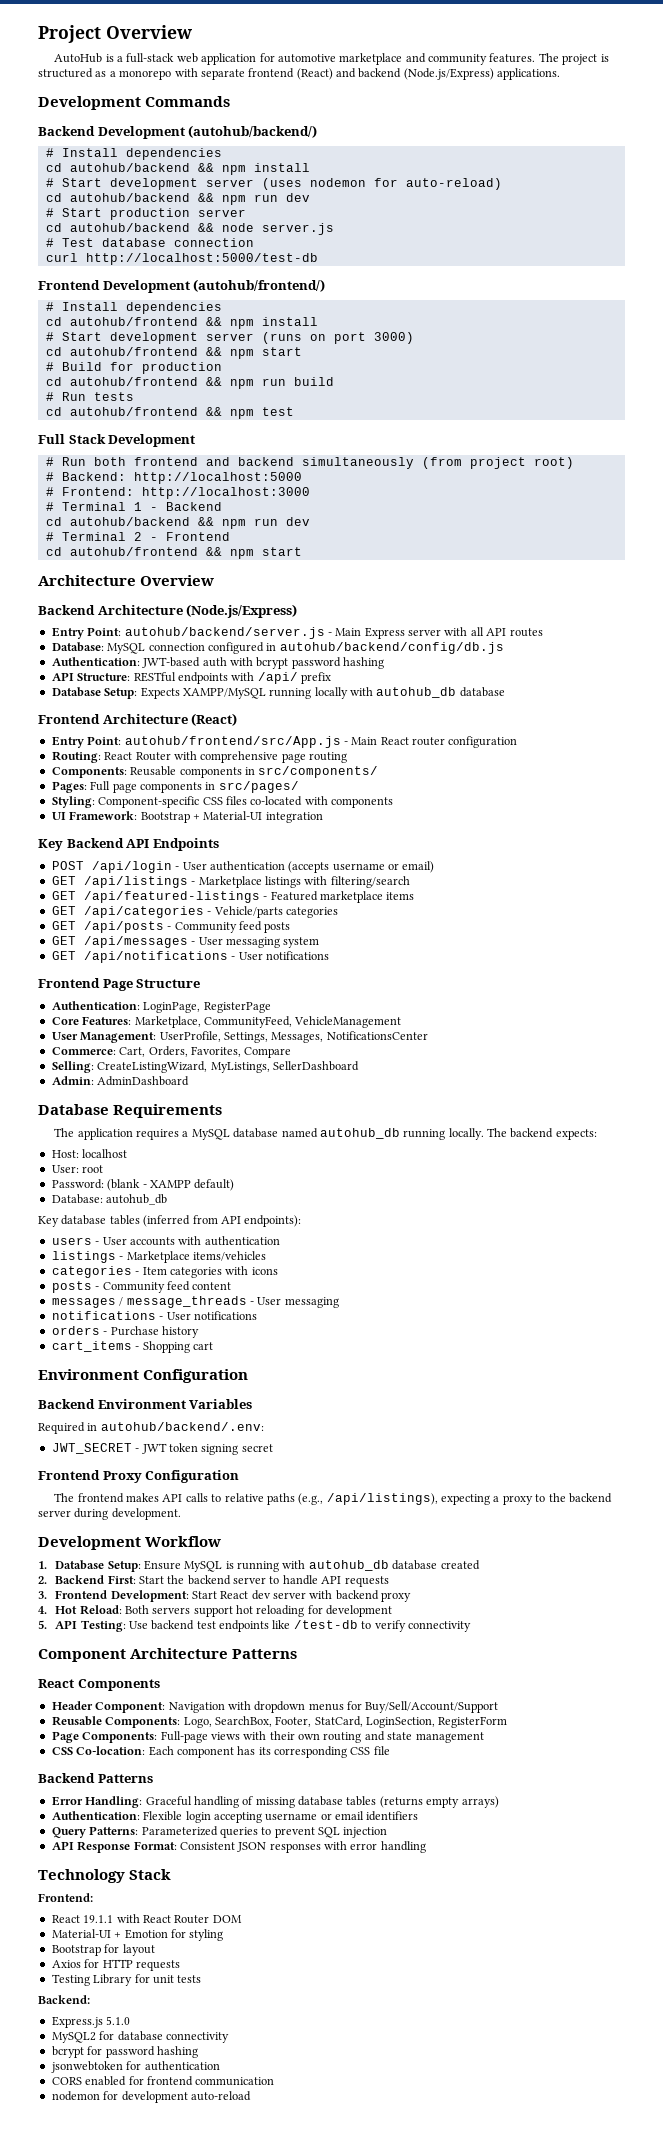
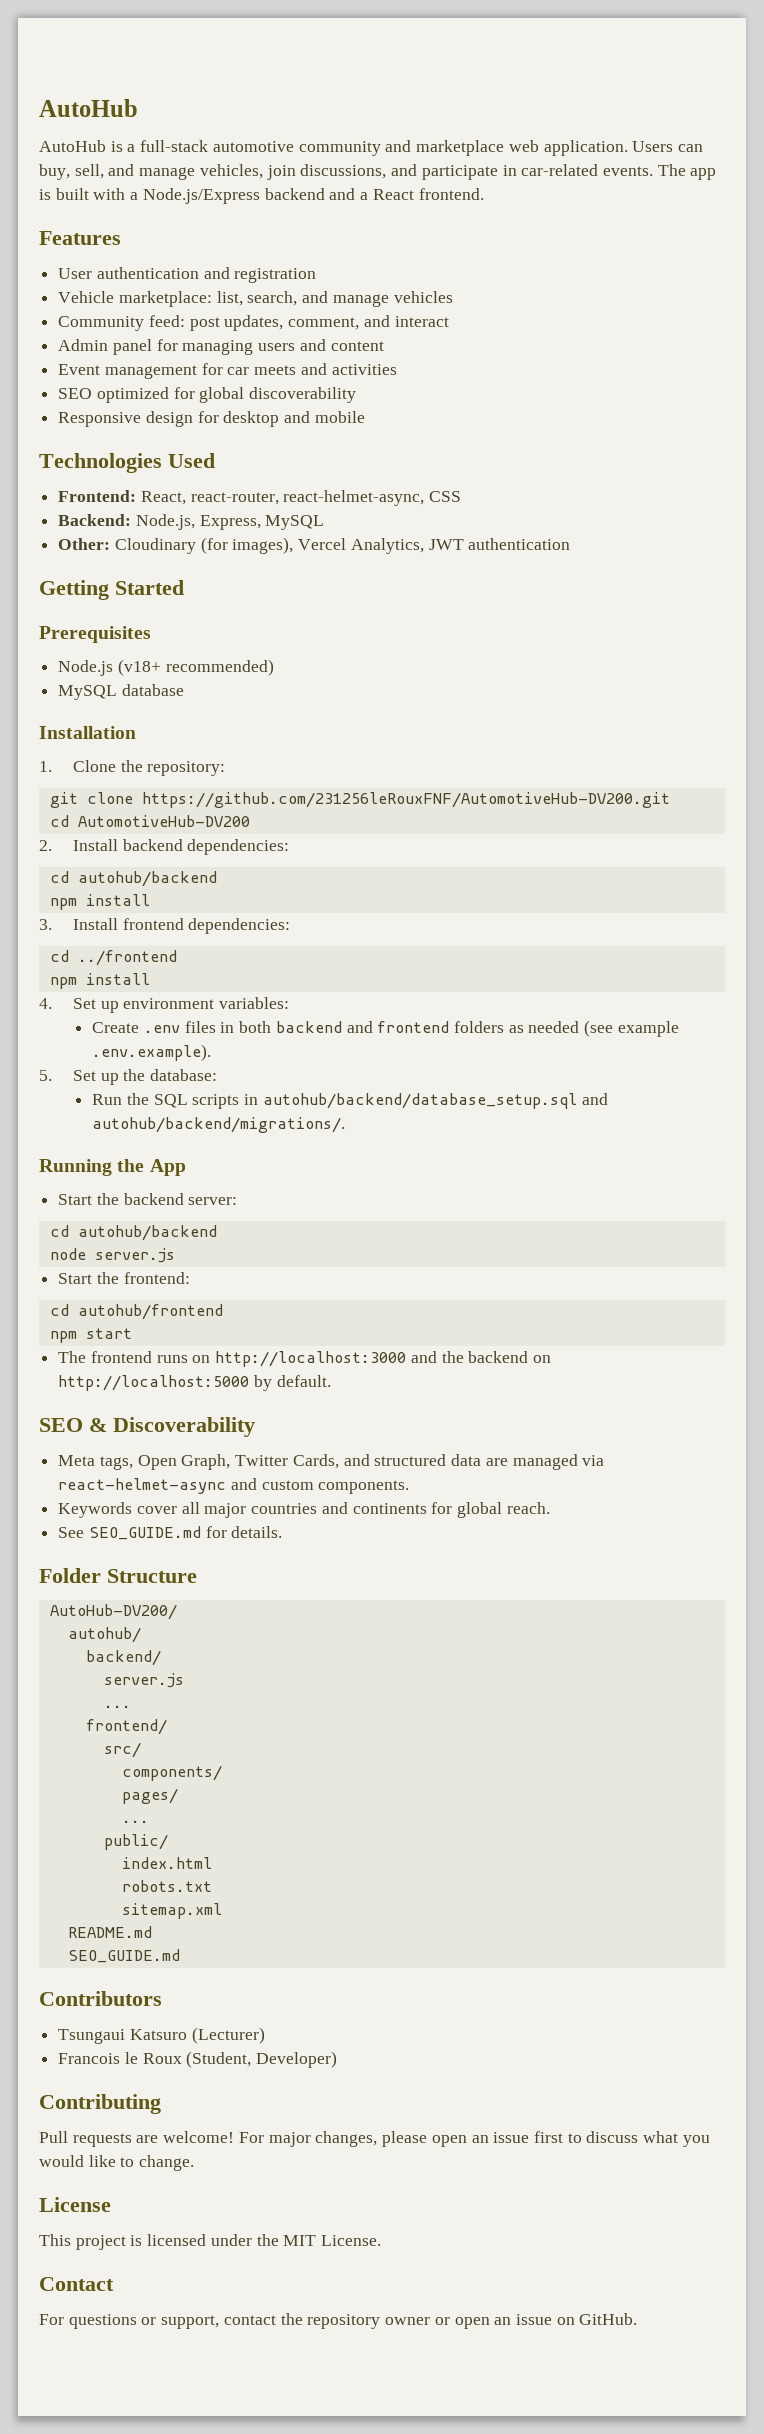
[38,25,192,43] Project Overview -> [39,99,138,117] AutoHub
[176,53,609,65] [38,68,561,80] [38,96,231,110] [38,125,318,139] [45,148,222,160] [45,163,310,175] [45,178,502,190] [45,193,310,205] [45,208,246,220] [45,223,334,235] [45,238,254,247] [45,253,318,265] [38,279,326,293] [45,302,222,314] [45,317,318,329] [45,332,414,344] [45,347,302,359] [45,362,222,374] [45,377,334,389] [45,392,134,401] [45,407,294,419] [38,434,196,447] [45,457,574,469] [45,472,302,484] [45,487,310,499] [45,502,222,511] [45,517,310,529] [45,532,230,541] [45,547,302,559] [38,575,215,586] [38,604,298,618] [51,627,543,639] [51,642,504,654] [51,657,384,669] [51,672,331,684] [51,687,505,699] [38,713,238,726] [51,736,518,748] [51,751,347,763] [51,766,379,778] [51,781,299,793] [51,796,393,808] [51,811,323,823] [38,838,219,851] [51,861,435,873] [51,876,410,888] [51,891,415,903] [51,906,338,918] [51,921,291,933] [51,936,320,948] [51,951,329,963] [38,978,201,991] [51,1001,271,1013] [51,1016,402,1028] [51,1031,428,1043] [51,1046,292,1058] [51,1061,359,1073] [51,1076,190,1086] [38,1104,223,1118] [54,1128,597,1140] [51,1149,128,1158] [51,1165,104,1173] [51,1179,235,1191] [51,1194,168,1205] [38,1215,302,1227] [51,1236,280,1246] [51,1251,266,1263] [51,1266,278,1278] [51,1281,232,1293] [51,1296,339,1308] [51,1311,257,1320] [51,1326,199,1338] [51,1341,213,1353] [38,1369,249,1383] [38,1399,253,1409] [38,1422,264,1434] [51,1443,273,1455] [38,1470,240,1483] [54,1493,612,1505] [38,1508,181,1520] [38,1536,222,1550] [38,1560,480,1572] [38,1575,389,1587] [38,1590,412,1602] [38,1605,393,1617] [38,1620,471,1632] [38,1648,298,1662] [38,1679,160,1691] [51,1701,499,1713] [51,1716,508,1728] [51,1731,484,1743] [51,1746,390,1758] [38,1773,153,1783] [51,1796,499,1808] [51,1811,419,1823] [51,1826,388,1838] [51,1841,426,1853] [38,1869,172,1883] [38,1893,93,1902] [51,1914,242,1924] [51,1929,224,1941] [51,1944,155,1956] [51,1959,180,1971] [51,1974,202,1986] [38,1995,90,2004] [51,2016,131,2028] [51,2031,229,2043] [51,2046,198,2058] [50,2061,220,2073] [51,2076,275,2086] [51,2091,251,2103] web application for automotive marketplace and community features. The project is structured as a monorepo with separate frontend (React) and backend (Node.js/Express) applications. // Development Commands // Backend Development (autohub/backend/) // # Install dependencies // cd autohub/backend && npm install // # Start development server (uses nodemon for auto-reload) // cd autohub/backend && npm run dev // # Start production server // cd autohub/backend && node server.js // # Test database connection // curl http://localhost:5000/test-db // Frontend Development (autohub/frontend/) // # Install dependencies // cd autohub/frontend && npm install // # Start development server (runs on port 3000) // cd autohub/frontend && npm start // # Build for production // cd autohub/frontend && npm run build // # Run tests // cd autohub/frontend && npm test // Full Stack Development // # Run both frontend and backend simultaneously (from project root) // # Backend: http://localhost:5000 // # Frontend: http://localhost:3000 // # Terminal 1 - Backend // cd autohub/backend && npm run dev // # Terminal 2 - Frontend // cd autohub/frontend && npm start // Architecture Overview // Backend Architecture (Node.js/Express) // Entry Point: autohub/backend/server.js - Main Express server with all API routes // Database: MySQL connection configured in autohub/backend/config/db.js // Authentication: JWT-based auth with bcrypt password hashing // API Structure: RESTful endpoints with /api/ prefix // Database Setup: Expects XAMPP/MySQL running locally with autohub_db database // Frontend Architecture (React) // Entry Point: autohub/frontend/src/App.js - Main React router configuration // Routing: React Router with comprehensive page routing // Components: Reusable components in src/components/ // Pages: Full page components in src/pages/ // Styling: Component-specific CSS files co-located with components // UI Framework: Bootstrap + Material-UI integration // Key Backend API Endpoints // POST /api/login - User authentication (accepts username or email) // GET /api/listings - Marketplace listings with filtering/search // GET /api/featured-listings - Featured marketplace items // GET /api/categories - Vehicle/parts categories // GET /api/posts - Community feed posts // GET /api/messages - User messaging system // GET /api/notifications - User notifications // Frontend Page Structure // Authentication: LoginPage, RegisterPage // Core Features: Marketplace, CommunityFeed, VehicleManagement // User Management: UserProfile, Settings, Messages, NotificationsCenter // Commerce: Cart, Orders, Favorites, Compare // Selling: CreateListingWizard, MyListings, SellerDashboard // Admin: AdminDashboard // Database Requirements // The application requires a MySQL database named autohub_db running locally. The backend expects: // Host: localhost // User: root // Password: (blank - XAMPP default) // Database: autohub_db // Key database tables (inferred from API endpoints): // users - User accounts with authentication // listings - Marketplace items/vehicles // categories - Item categories with icons // posts - Community feed content // messages / message_threads - User messaging // notifications - User notifications // orders - Purchase history // cart_items - Shopping cart // Environment Configuration // Backend Environment Variables // Required in autohub/backend/.env: // JWT_SECRET - JWT token signing secret // Frontend Proxy Configuration // The frontend makes API calls to relative paths (e.g., /api/listings), expecting a proxy to the backend server during development. // Development Workflow // 1. Database Setup: Ensure MySQL is running with autohub_db database created // 2. Backend First: Start the backend server to handle API requests // 3. Frontend Development: Start React dev server with backend proxy // 4. Hot Reload: Both servers support hot reloading for development // 5. API Testing: Use backend test endpoints like /test-db to verify connectivity // Component Architecture Patterns // React Components // Header Component: Navigation with dropdown menus for Buy/Sell/Account/Support // Reusable Components: Logo, SearchBox, Footer, StatCard, LoginSection, RegisterForm // Page Components: Full-page views with their own routing and state management // CSS Co-location: Each component has its corresponding CSS file // Backend Patterns // Error Handling: Graceful handling of missing database tables (returns empty arrays) // Authentication: Flexible login accepting username or email identifiers // Query Patterns: Parameterized queries to prevent SQL injection // API Response Format: Consistent JSON responses with error handling // Technology Stack // Frontend: // React 19.1.1 with React Router DOM // Material-UI + Emotion for styling // Bootstrap for layout // Axios for HTTP requests // Testing Library for unit tests // Backend: // Express.js 5.1.0 // MySQL2 for database connectivity // bcrypt for password hashing // jsonwebtoken for authentication // CORS enabled for frontend communication // nodemon for development auto-reload -> [212,140,703,156] [39,164,717,180] [39,188,484,204] [39,231,121,245] [58,267,317,283] [58,291,453,307] [58,315,449,331] [58,339,384,355] [58,363,397,379] [58,387,357,403] [58,411,365,427] [39,453,215,473] [58,490,462,506] [58,514,325,530] [58,537,571,554] [39,580,184,600] [39,626,151,643] [58,659,274,676] [58,684,184,700] [39,726,136,739] [39,760,226,776] [49,792,670,808] [49,815,250,827] [39,839,290,855] [49,871,217,887] [49,894,150,910] [39,918,291,934] [49,950,177,966] [49,973,150,989] [39,997,290,1013] [92,1020,679,1037] [92,1044,212,1061] [39,1069,218,1085] [92,1093,608,1109] [92,1117,346,1133] [39,1159,186,1176] [58,1193,238,1205] [49,1225,217,1241] [49,1248,175,1263] [58,1272,190,1284] [49,1304,223,1320] [49,1328,132,1343] [58,1351,552,1367] [58,1375,331,1391] [39,1417,255,1437] [58,1454,605,1470] [58,1478,410,1494] [58,1502,550,1518] [58,1526,283,1540] [39,1568,197,1583] [49,1604,177,1620] [67,1627,141,1643] [85,1650,161,1666] [103,1673,184,1688] [103,1705,131,1708] [85,1719,167,1735] [103,1742,141,1758] [121,1765,222,1781] [121,1788,178,1804] [121,1820,149,1823] [103,1834,168,1850] [121,1857,212,1869] [121,1880,212,1892] [121,1903,222,1919] [67,1926,152,1938] [67,1949,180,1963] [39,1991,162,2006] [58,2027,265,2044] [58,2051,338,2068] [39,2094,161,2114] [39,2131,710,2147] [39,2155,195,2171] [39,2197,111,2212] [39,2234,382,2250] [39,2277,114,2291] [39,2313,638,2329] automotive community and marketplace web application. Users can buy, sell, and manage vehicles, join discussions, and participate in car-related events. The app is built with a Node.js/Express backend and a React frontend. // Features // User authentication and registration // Vehicle marketplace: list, search, and manage vehicles // Community feed: post updates, comment, and interact // Admin panel for managing users and content // Event management for car meets and activities // SEO optimized for global discoverability // Responsive design for desktop and mobile // Technologies Used // Frontend: React, react-router, react-helmet-async, CSS // Backend: Node.js, Express, MySQL // Other: Cloudinary (for images), Vercel Analytics, JWT authentication // Getting Started // Prerequisites // Node.js (v18+ recommended) // MySQL database // Installation // 1. Clone the repository: // git clone https://github.com/231256leRouxFNF/AutomotiveHub-DV200.git // cd AutomotiveHub-DV200 // 2. Install backend dependencies: // cd autohub/backend // npm install // 3. Install frontend dependencies: // cd ../frontend // npm install // 4. Set up environment variables: // Create .env files in both backend and frontend folders as needed (see example .env.example). // 5. Set up the database: // Run the SQL scripts in autohub/backend/database_setup.sql and autohub/backend/migrations/. // Running the App // Start the backend server: // cd autohub/backend // node server.js // Start the frontend: // cd autohub/frontend // npm start // The frontend runs on http://localhost:3000 and the backend on http://localhost:5000 by default. // SEO & Discoverability // Meta tags, Open Graph, Twitter Cards, and structured data are managed via react-helmet-async and custom components. // Keywords cover all major countries and continents for global reach. // See SEO_GUIDE.md for details. // Folder Structure // AutoHub-DV200/ // autohub/ // backend/ // server.js // ... // frontend/ // src/ // components/ // pages/ // ... // public/ // index.html // robots.txt // sitemap.xml // README.md // SEO_GUIDE.md // Contributors // Tsungaui Katsuro (Lecturer) // Francois le Roux (Student, Developer) // Contributing // Pull requests are welcome! For major changes, please open an issue first to discuss what you would like to change. // License // This project is licensed under the MIT License. // Contact // For questions or support, contact the repository owner or open an issue on GitHub.

